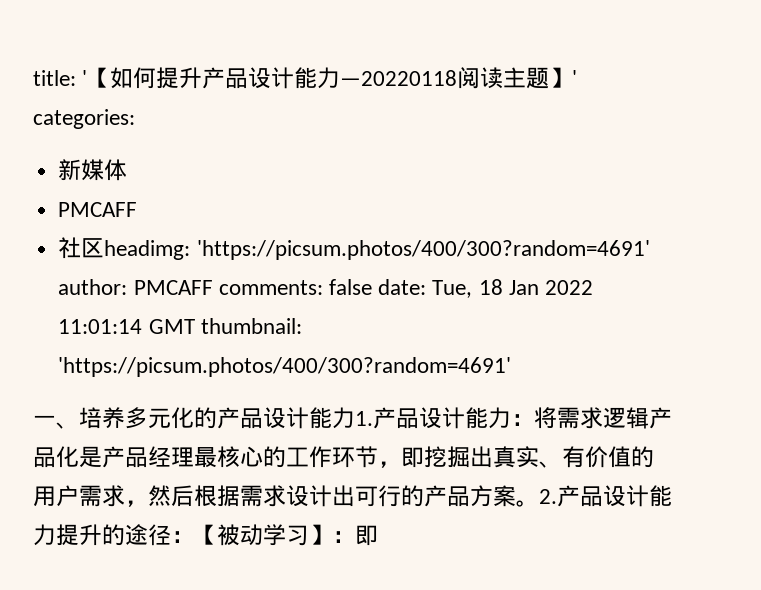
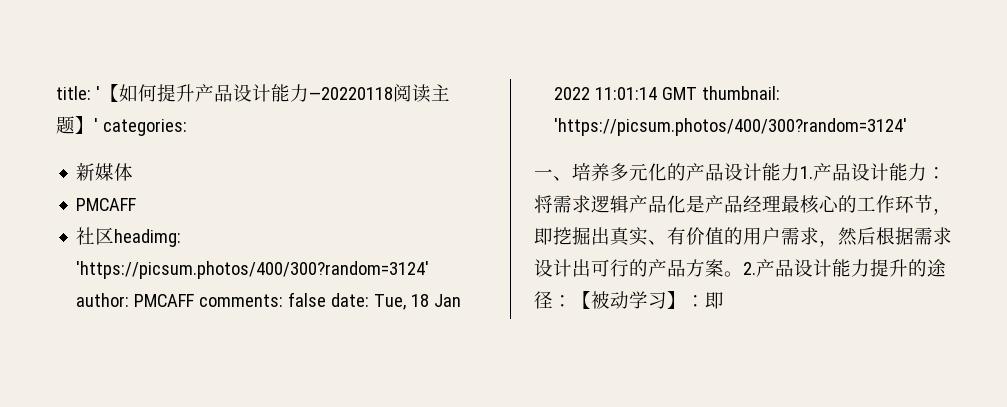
[196,240,650,260] 'https://picsum.photos/400/300?random=4691' -> [76,261,430,279] 'https://picsum.photos/400/300?random=3124'
[58,357,512,377] 'https://picsum.photos/400/300?random=4691' -> [554,118,908,136] 'https://picsum.photos/400/300?random=3124'

